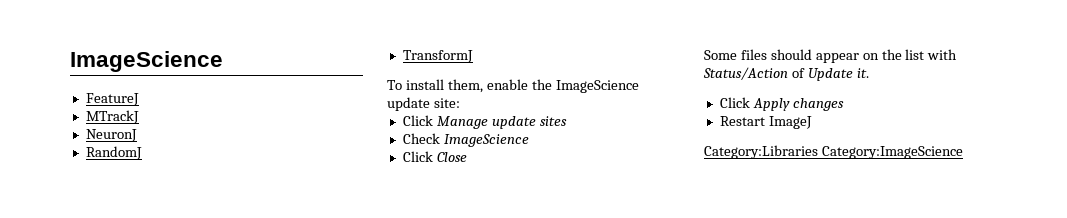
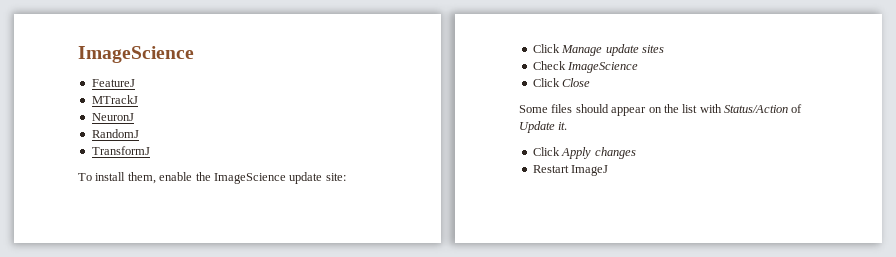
[704,145,963,159] // Category:Libraries Category:ImageScience -> (609, 170) none

